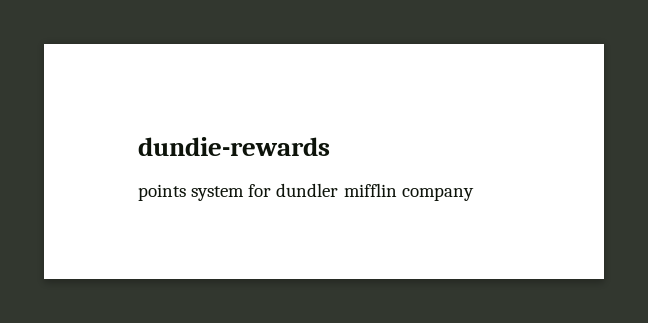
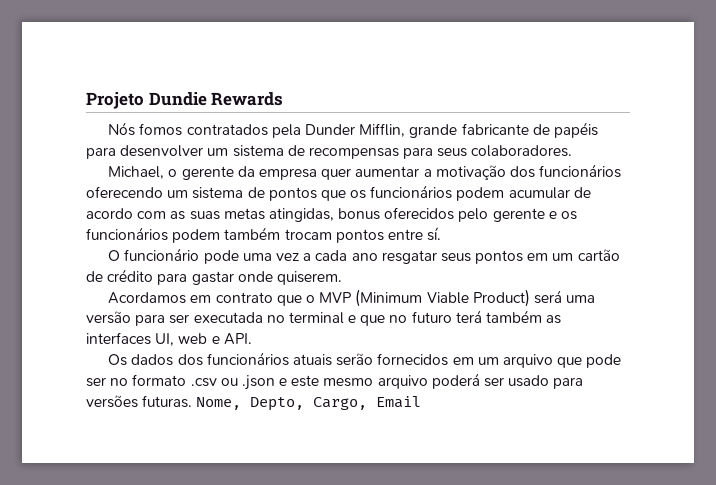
[138,137,330,156] [138,183,474,201] dundie-rewards // points system for dundler mifflin company -> [86,92,284,109] [108,122,598,138] [86,145,573,159] [108,164,622,180] [86,185,591,201] [86,207,578,222] [86,227,442,243] [108,248,620,264] [86,269,342,285] [108,289,596,307] [86,310,562,326] [86,332,252,346] [108,352,622,368] [86,373,584,390] [86,395,422,411] Projeto Dundie Rewards // Nós fomos contratados pela Dunder Mifflin, grande fabricante de papéis para desenvolver um sistema de recompensas para seus colaboradores. // Michael, o gerente da empresa quer aumentar a motivação dos funcionários oferecendo um sistema de pontos que os funcionários podem acumular de acordo com as suas metas atingidas, bonus oferecidos pelo gerente e os funcionários podem também trocam pontos entre sí. // O funcionário pode uma vez a cada ano resgatar seus pontos em um cartão de crédito para gastar onde quiserem. // Acordamos em contrato que o MVP (Minimum Viable Product) será uma versão para ser executada no terminal e que no futuro terá também as interfaces UI, web e API. // Os dados dos funcionários atuais serão fornecidos em um arquivo que pode ser no formato .csv ou .json e este mesmo arquivo poderá ser usado para versões futuras. Nome, Depto, Cargo, Email

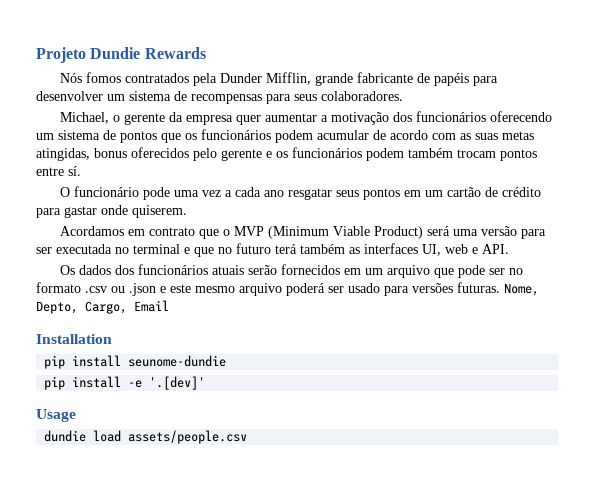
(422, 402) none -> [36,334,112,344] [44,355,227,369] [44,376,206,390] [36,409,76,422] [44,430,248,444] // Installation // pip install seunome-dundie // pip install -e '.[dev]' // Usage // dundie load assets/people.csv

